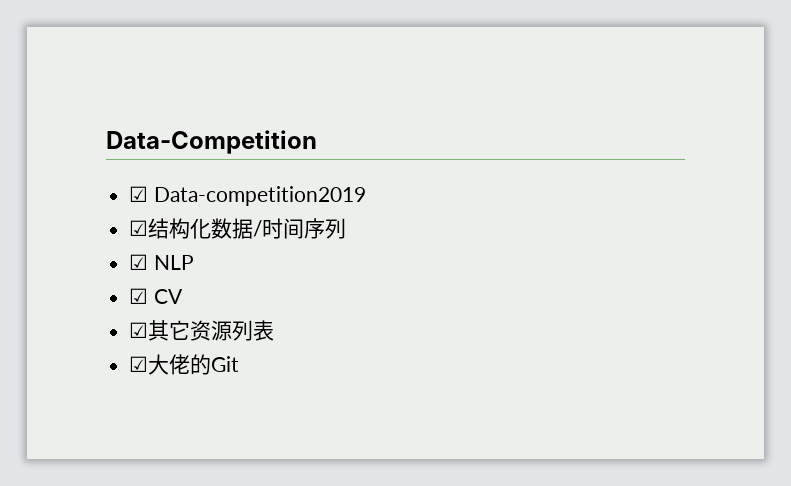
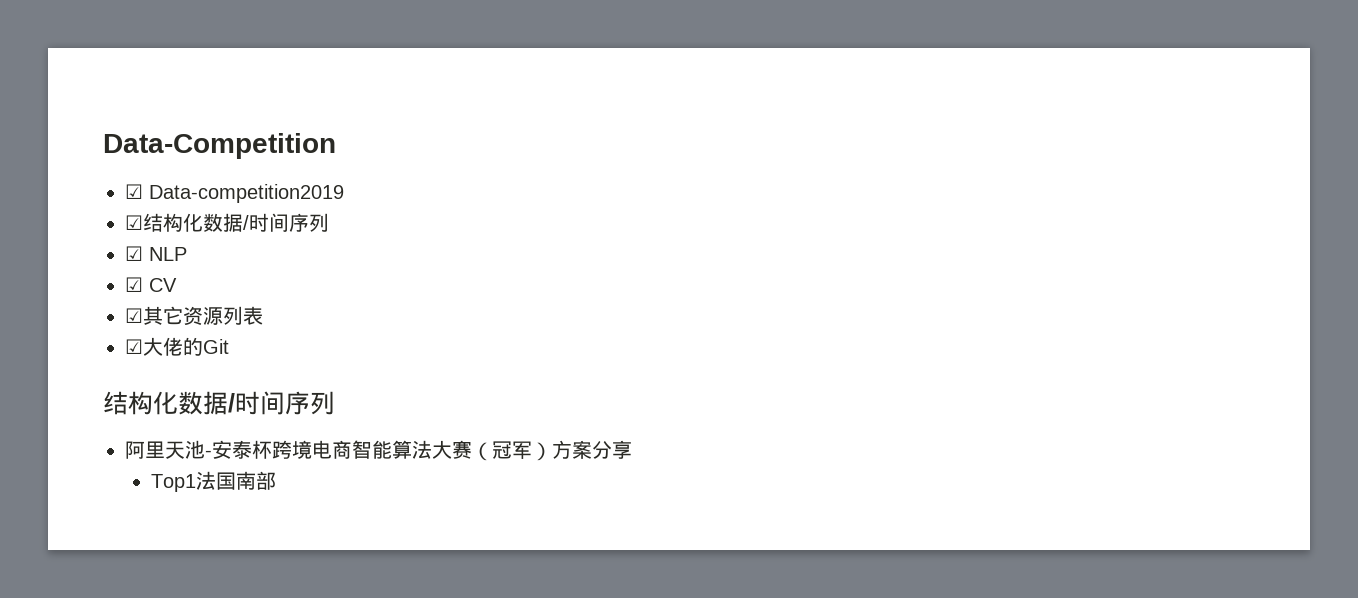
(240, 364) none -> [103,391,335,415] [125,440,632,461] [150,471,276,492] // 结构化数据/时间序列 // 阿里天池-安泰杯跨境电商智能算法大赛（冠军）方案分享 // Top1法国南部

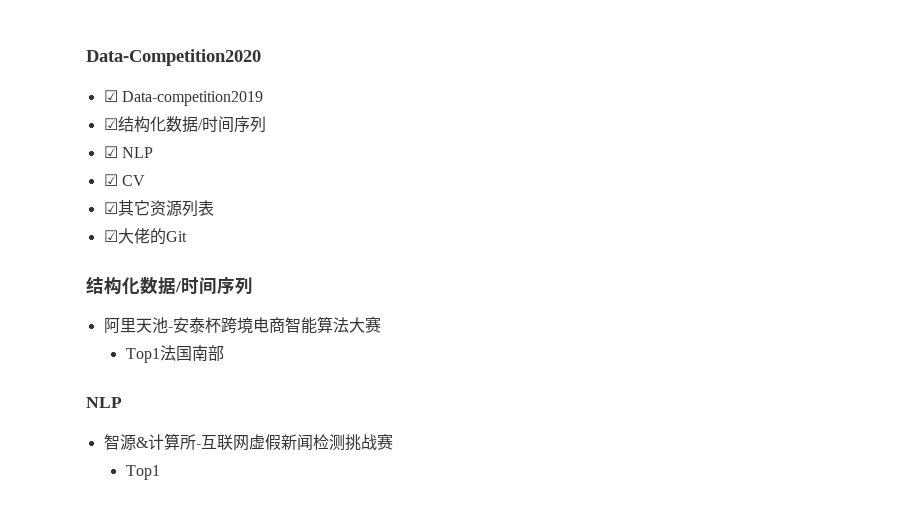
[103,133,336,159] Data-Competition -> [86,49,261,66] Data-Competition2020
[472,440,632,461] （冠军）方案分享 -> (381, 324) none
(276, 480) none -> [86,397,122,408] [103,433,393,451] [125,465,160,480] // NLP // 智源&计算所-互联网虚假新闻检测挑战赛 // Top1

